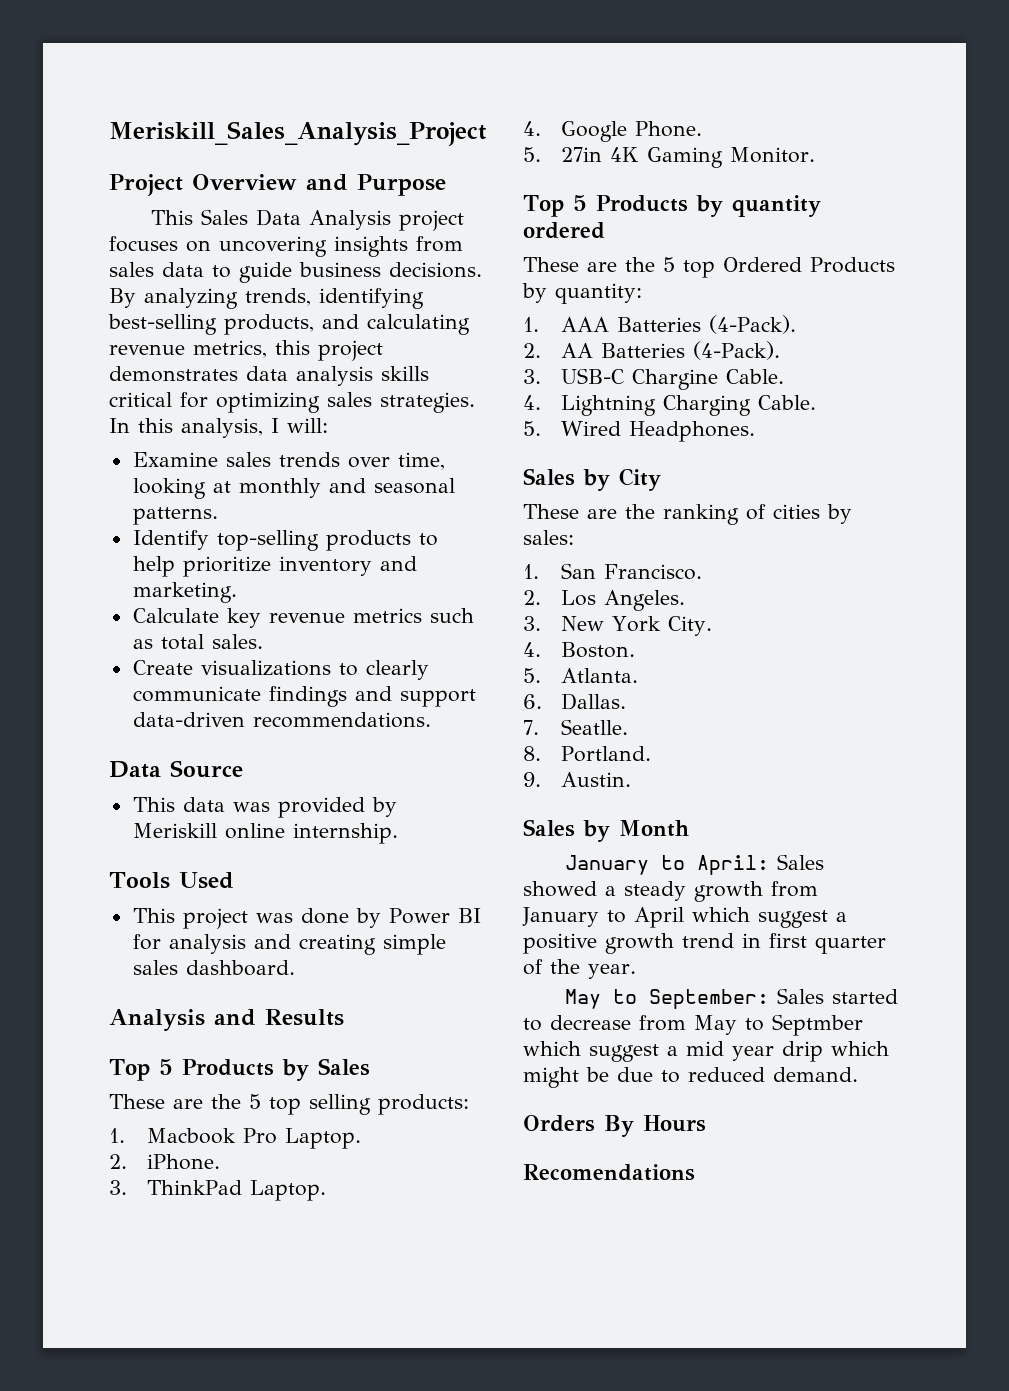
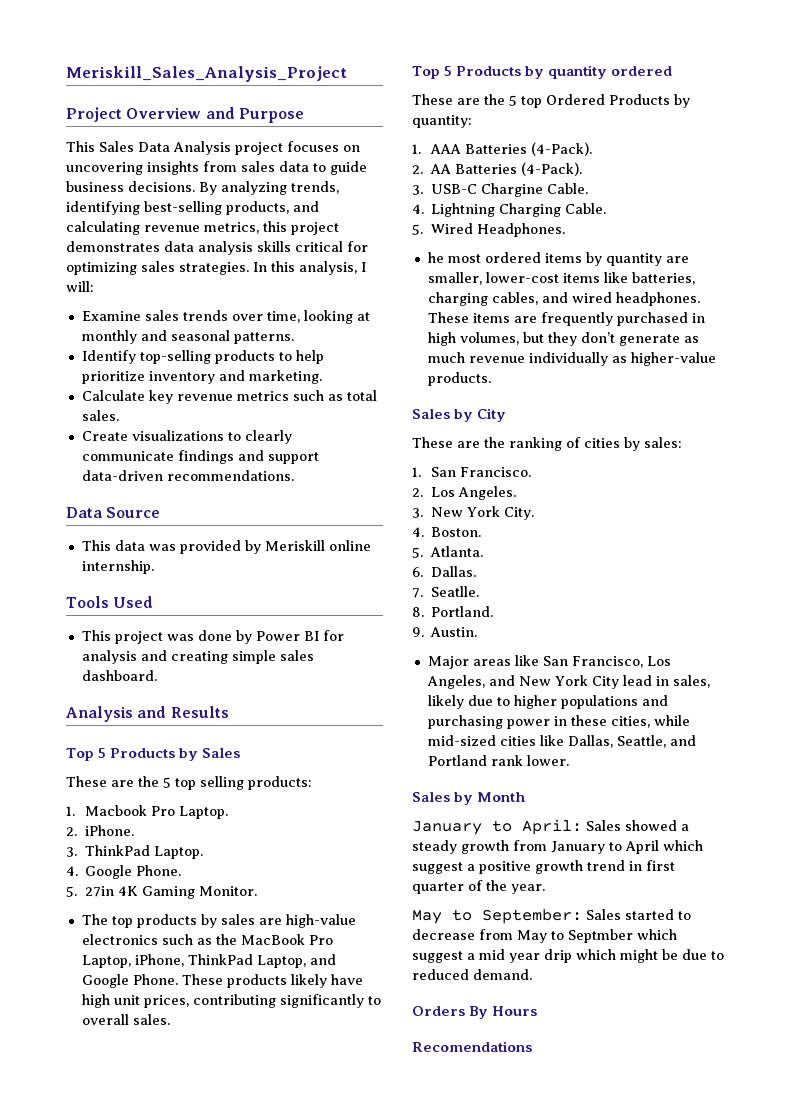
(815, 155) none -> [81,914,356,928] [81,934,333,945] [81,954,336,968] [81,974,363,988] [81,994,381,1008] [81,1014,170,1025] // The top products by sales are high-value electronics such as the MacBook Pro Laptop, iPhone, ThinkPad Laptop, and Google Phone. These products likely have high unit prices, contributing significantly to overall sales.
(755, 431) none -> [427,252,689,266] [427,272,695,285] [427,292,700,306] [427,312,705,326] [427,332,699,346] [427,352,716,366] [427,372,491,386] // he most ordered items by quantity are smaller, lower-cost items like batteries, charging cables, and wired headphones. These items are frequently purchased in high volumes, but they don’t generate as much revenue individually as higher-value products.
(631, 779) none -> [427,655,671,669] [426,675,710,689] [427,695,668,709] [427,715,690,729] [427,735,696,748] [427,755,569,766] // Major areas like San Francisco, Los Angeles, and New York City lead in sales, likely due to higher populations and purchasing power in these cities, while mid-sized cities like Dallas, Seattle, and Portland rank lower.

